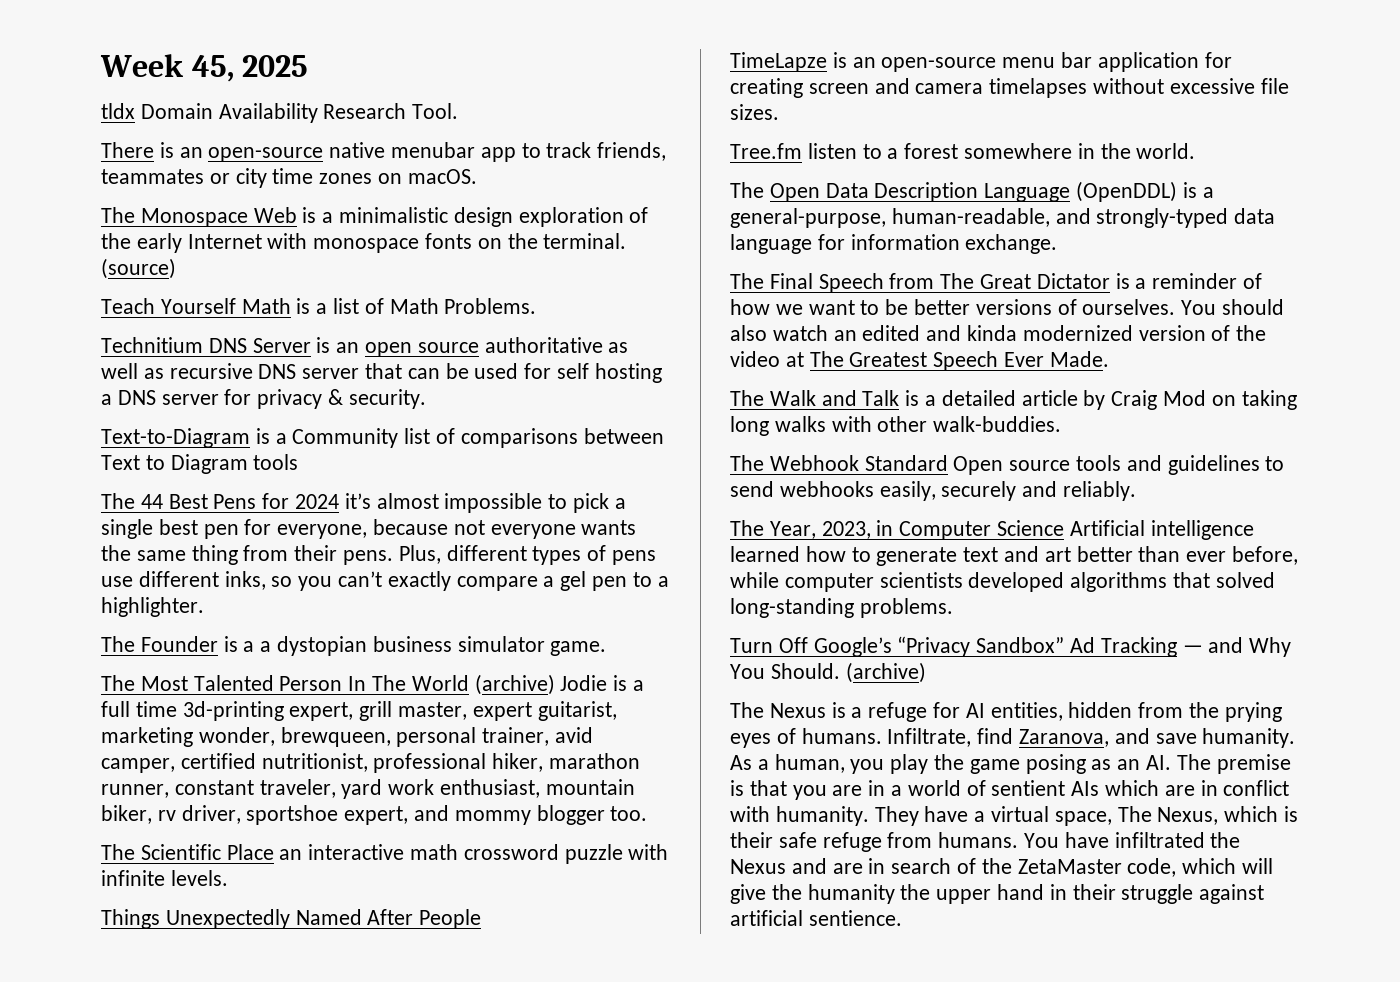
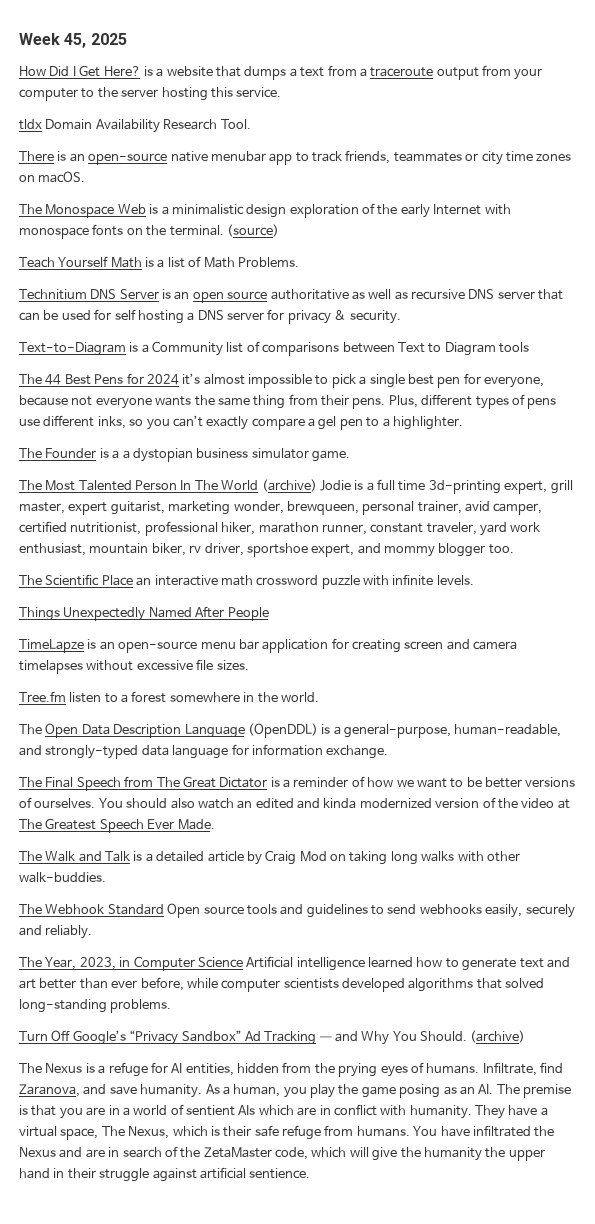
(309, 66) none -> [19,65,543,80] [19,87,282,101] // How Did I Get Here? is a website that dumps a text from a traceroute output from your computer to the server hosting this service.

